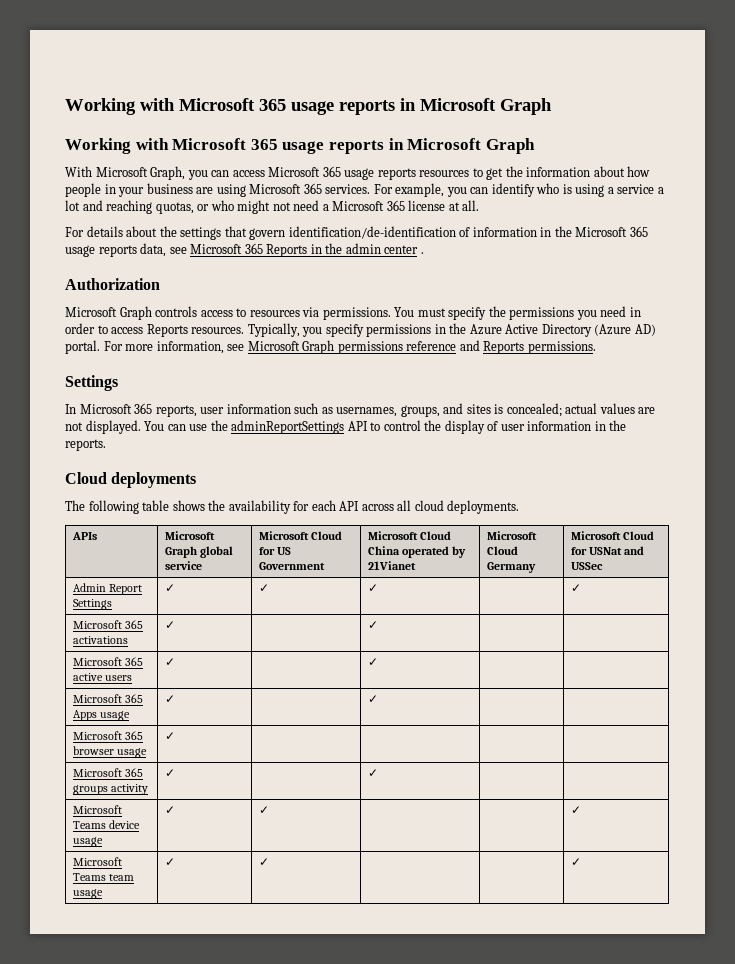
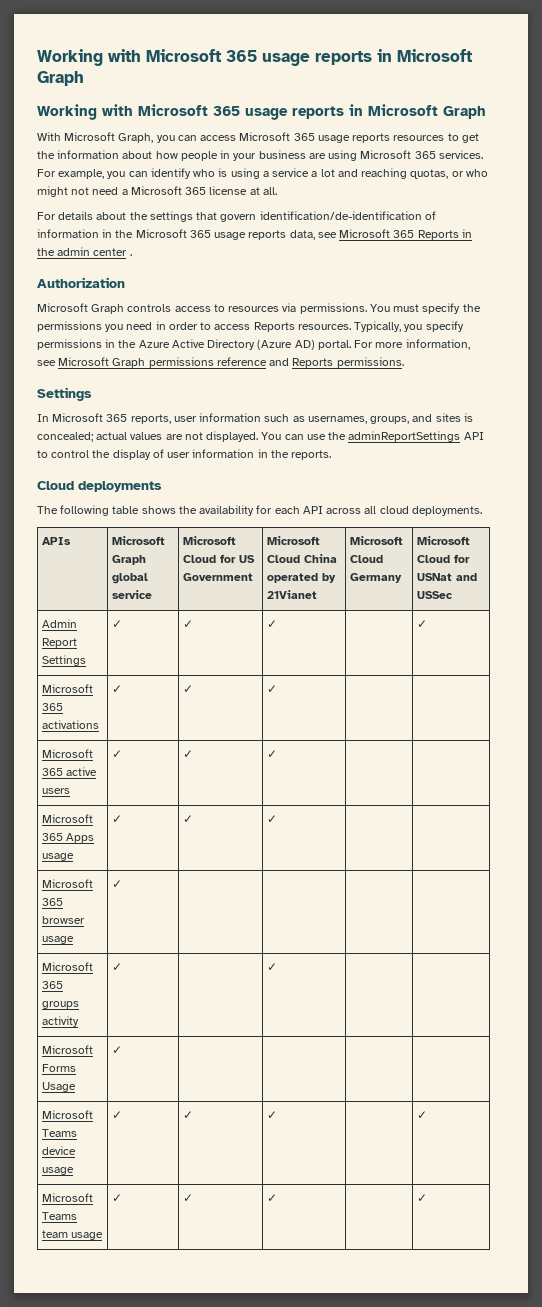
(175, 625) none -> [183,685,194,693] ✓
(175, 662) none -> [183,750,194,758] ✓
(175, 699) none -> [183,815,194,823] ✓
(378, 773) none -> [42,1045,94,1054] [42,1064,77,1072] [42,1082,77,1092] [112,1046,123,1054] // Microsoft Forms Usage | ✓ | | | |
(269, 810) none -> [267,1111,278,1119] ✓
(269, 862) none -> [267,1194,278,1202] ✓

